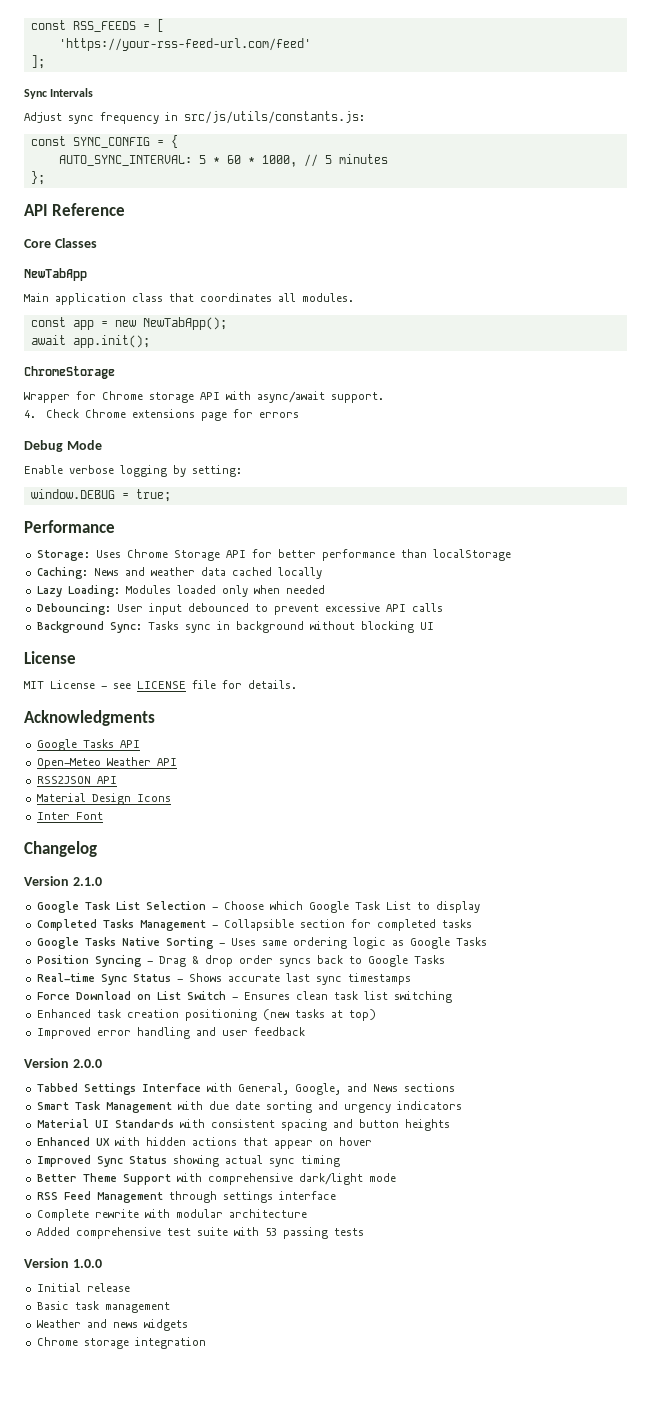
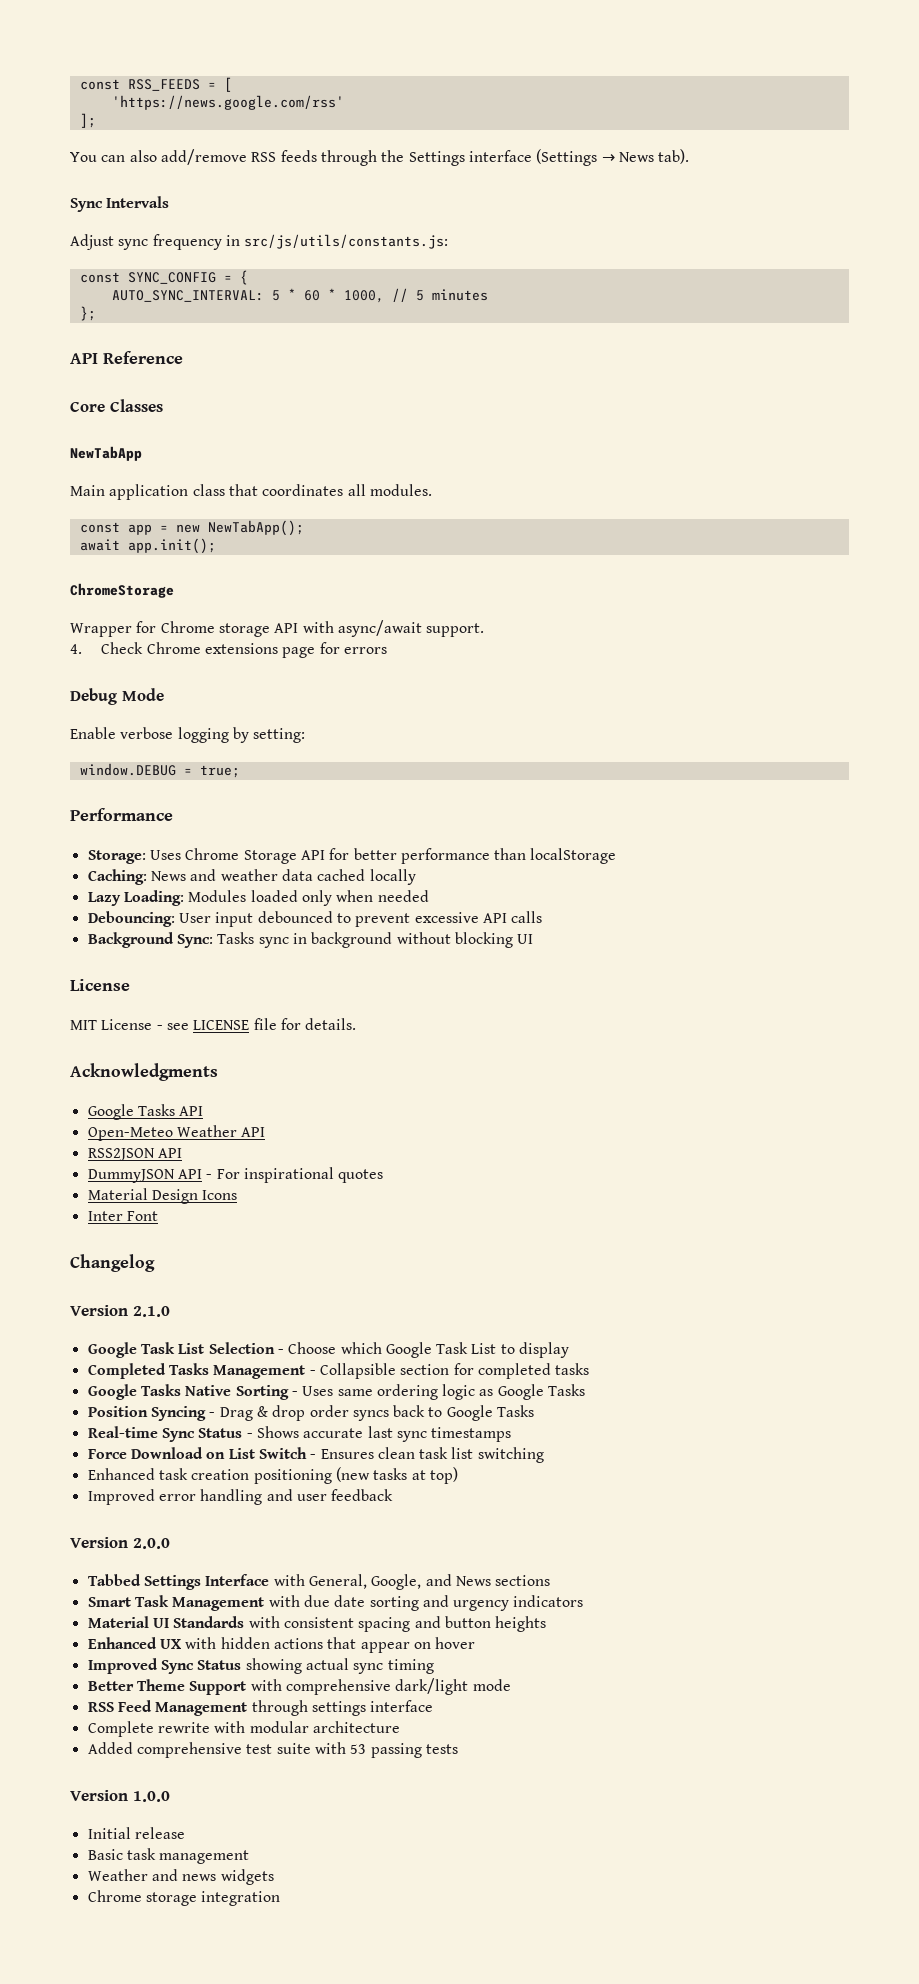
[58,38,311,51] 'https://your-rss-feed-url.com/feed' -> [111,95,344,110] 'https://news.google.com/rss'
(45, 62) none -> [70,149,690,166] // You can also add/remove RSS feeds through the Settings interface (Settings → News tab).
(117, 780) none -> [87,1167,384,1183] // DummyJSON API - For inspirational quotes

